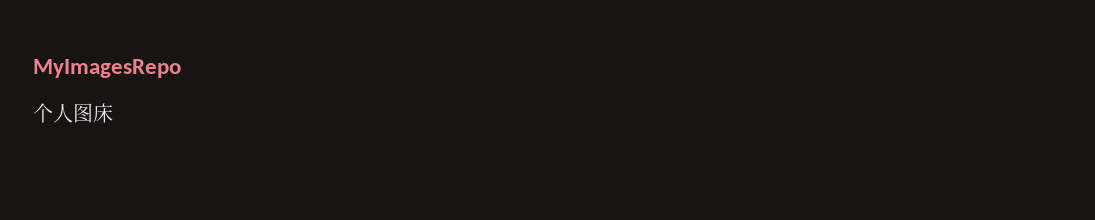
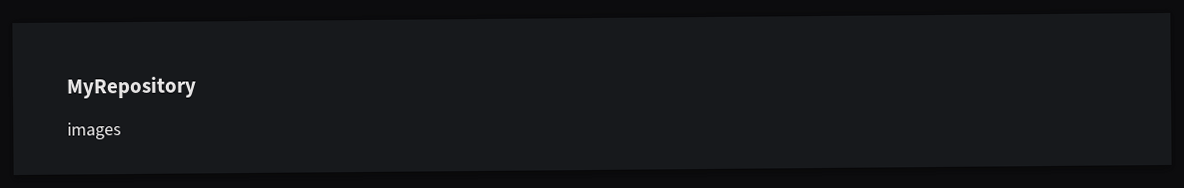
[33,59,181,78] [33,103,113,123] MyImagesRepo // 个人图床 -> [66,76,197,99] [67,122,122,140] MyRepository // images

